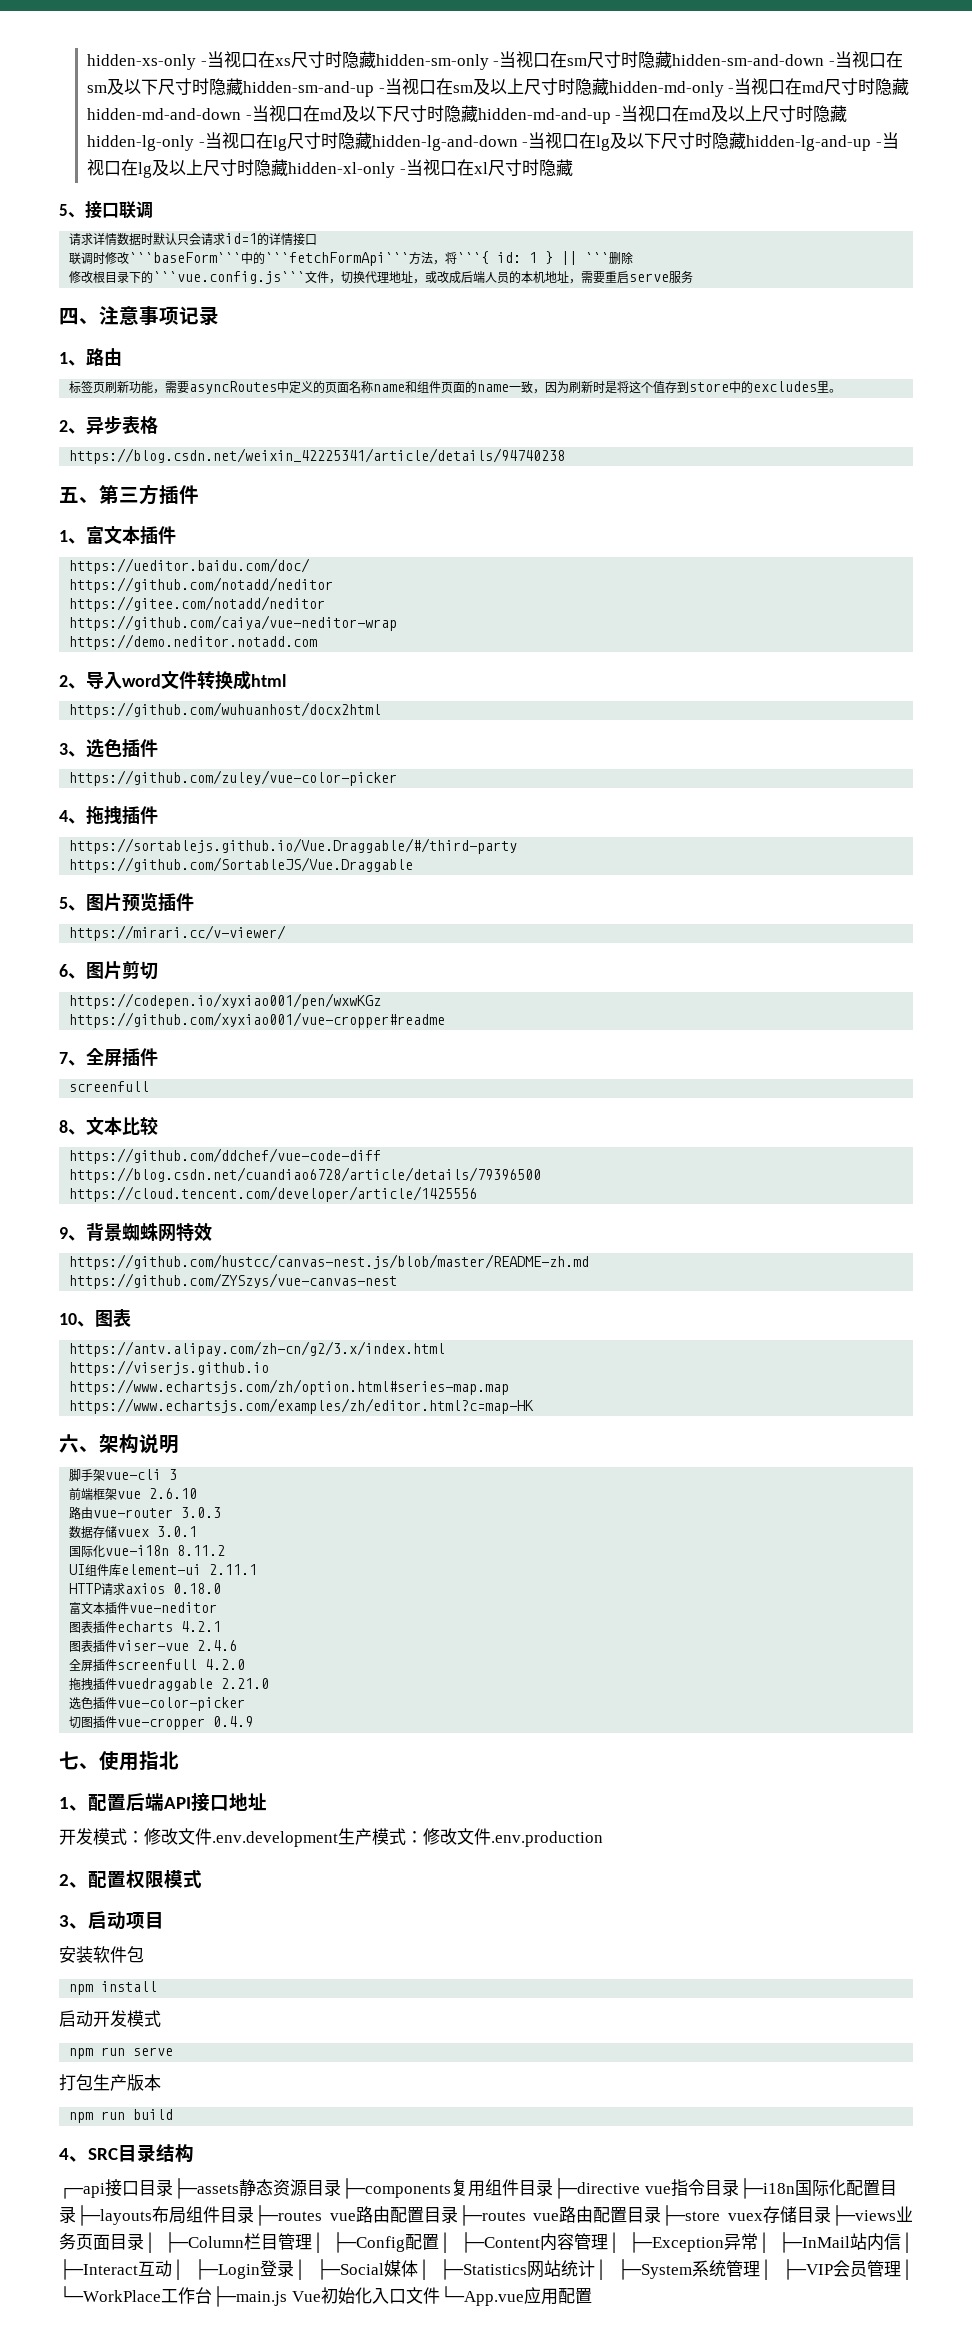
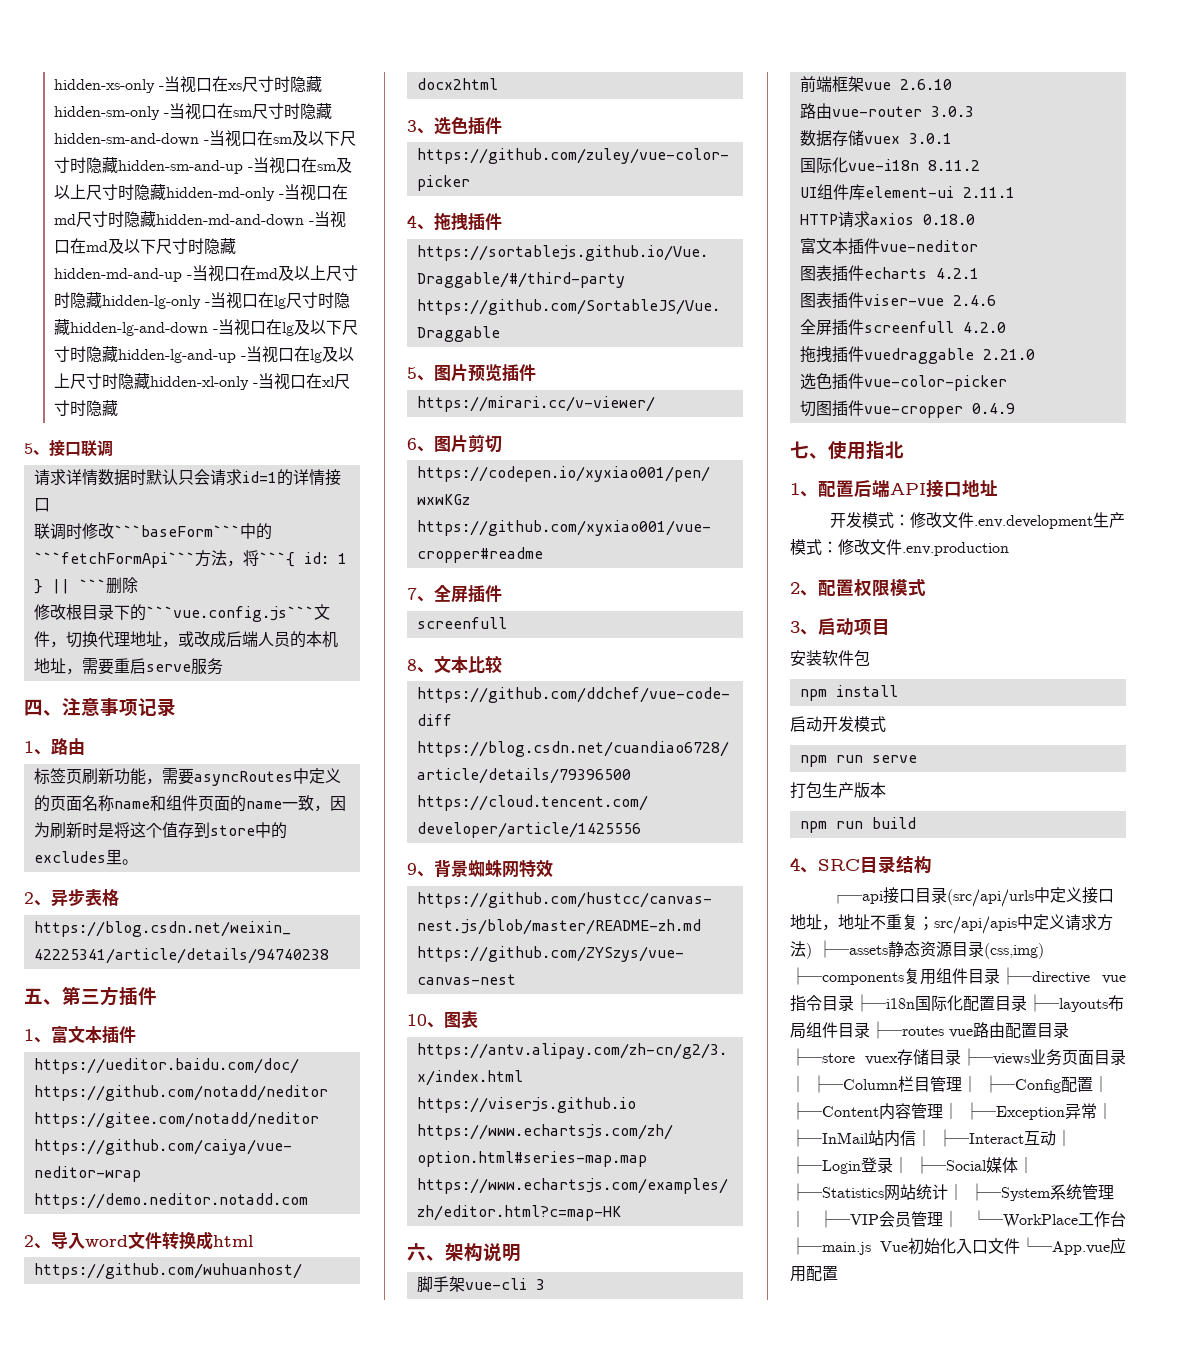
(173, 2187) none -> [947,887,1115,907] [790,914,1113,934] [790,941,812,959] (src/api/urls中定义接口地址，地址不重复；src/api/apis中定义请求方法)
(341, 2187) none -> [984,943,1044,959] (css,img)
[457,2205,662,2226] ├─routes vue路由配置目录 -> (1069, 1030) none

